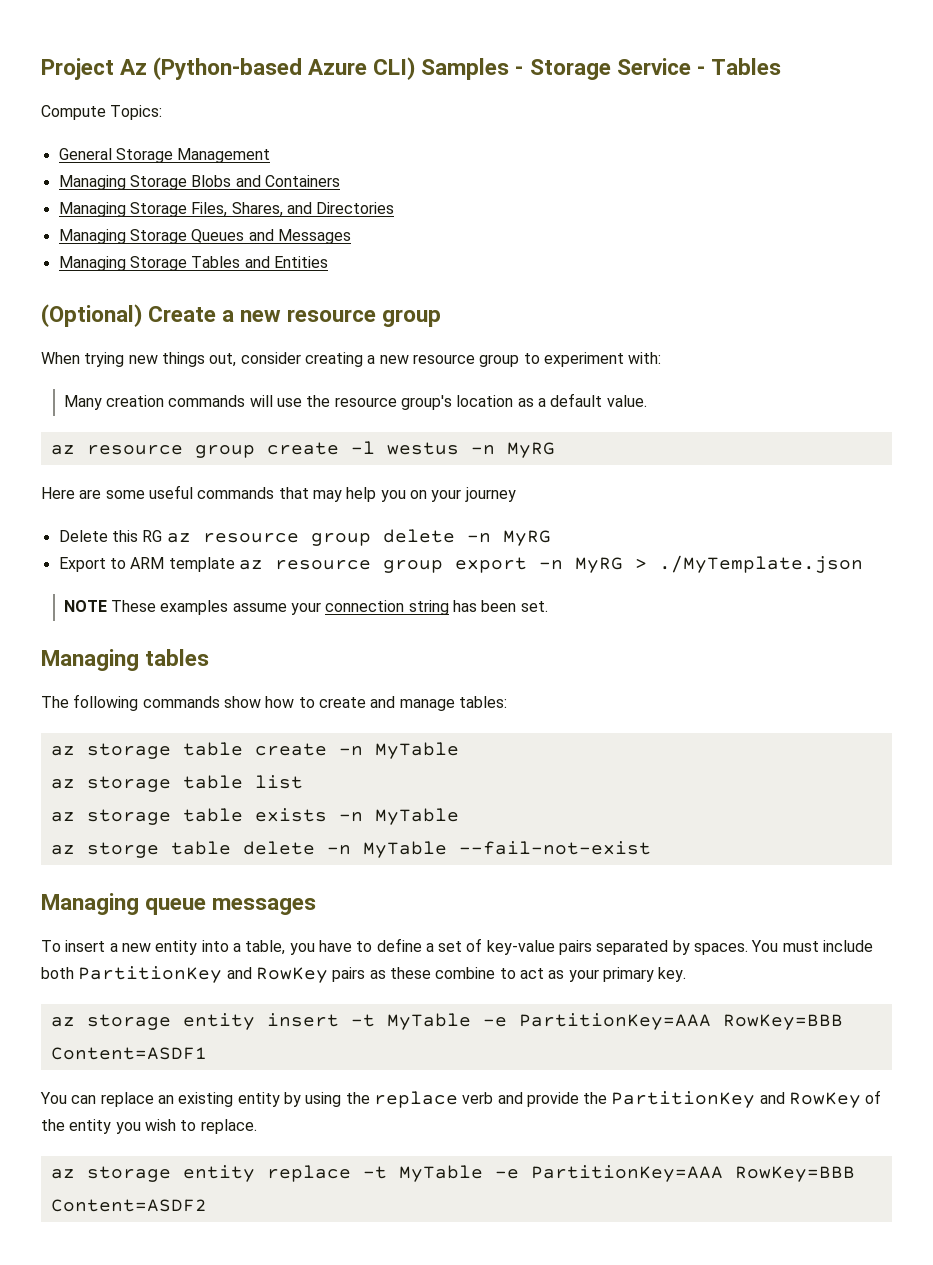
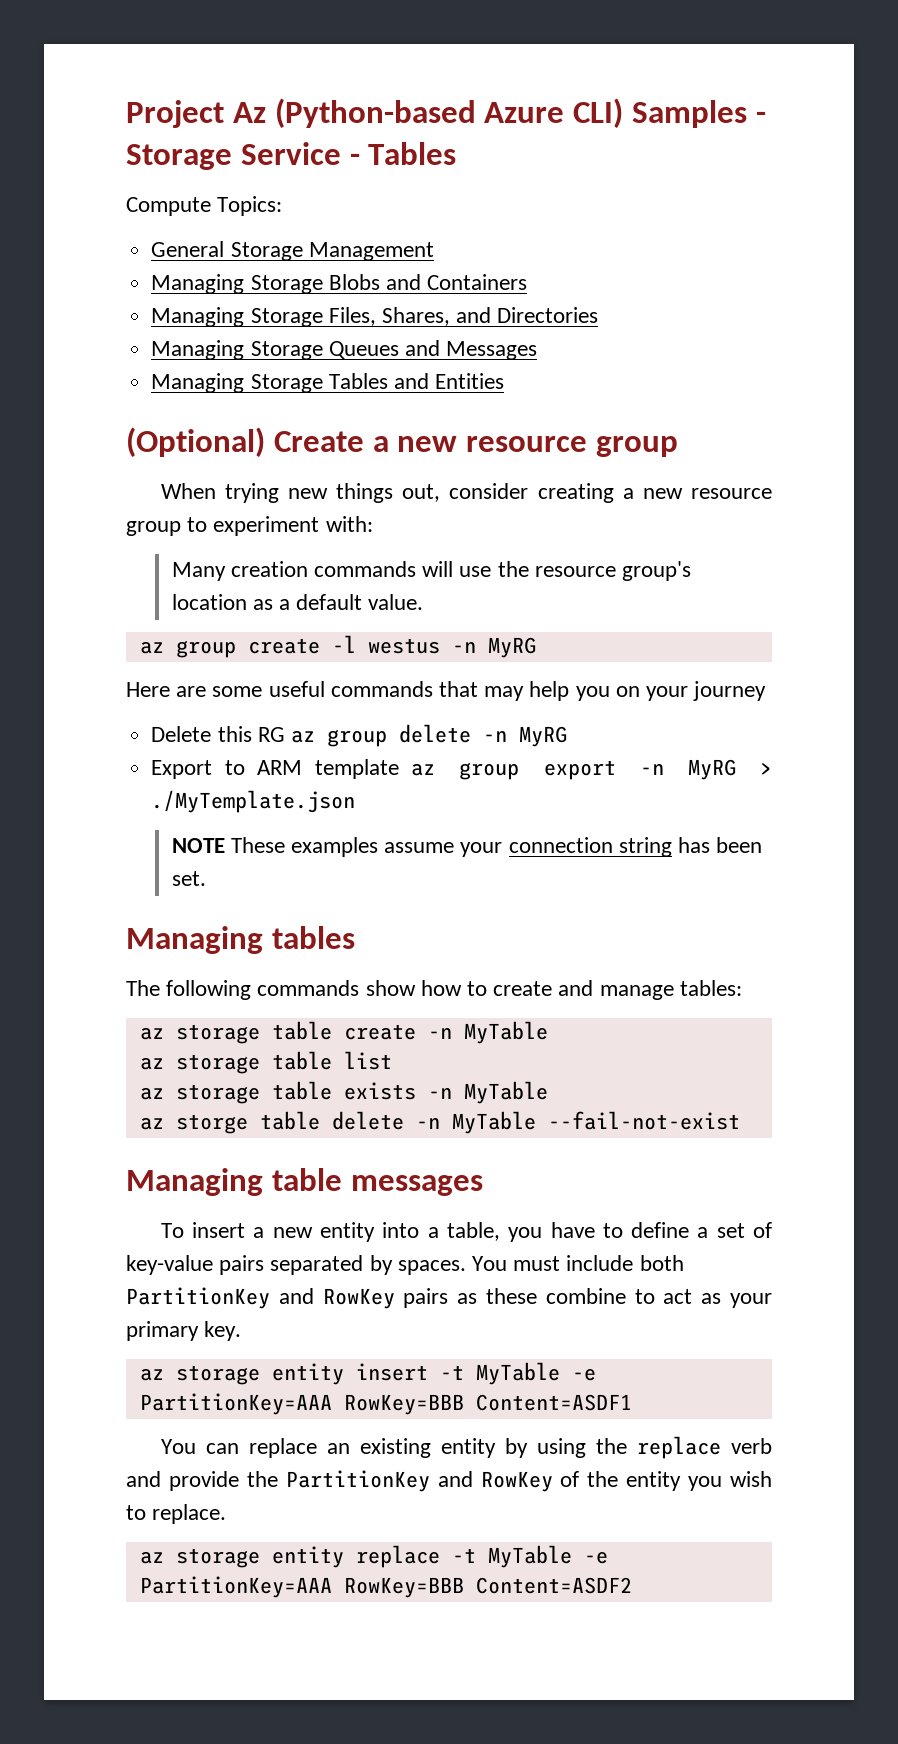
[86,445,183,455] resource -> (164, 647) none
[202,533,299,543] resource -> (315, 736) none
[274,560,371,570] resource -> (436, 769) none
[145,898,207,915] queue -> [271,1168,342,1191] table

